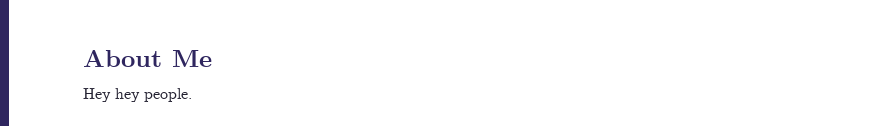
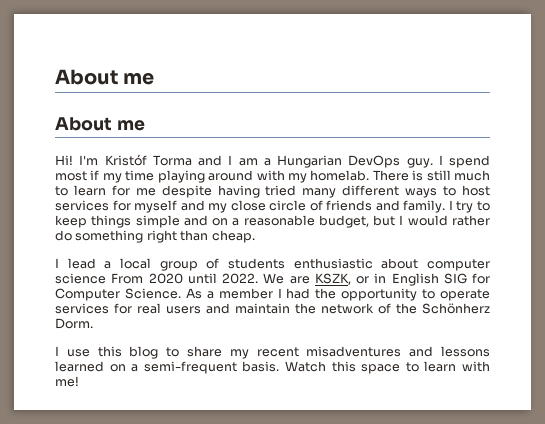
[83,50,212,67] [83,88,192,102] About Me // Hey hey people. -> [55,69,155,85] [55,117,145,131] [55,154,490,168] [55,170,491,183] [55,185,491,198] [55,200,491,213] [55,215,490,228] [55,230,255,243] [55,258,490,271] [55,273,490,286] [55,288,490,301] [55,303,490,314] [55,318,93,329] [55,346,491,359] [55,361,491,374] [55,376,79,387] About me // About me // Hi! I'm Kristóf Torma and I am a Hungarian DevOps guy. I spend most if my time playing around with my homelab. There is still much to learn for me despite having tried many different ways to host services for myself and my close circle of friends and family. I try to keep things simple and on a reasonable budget, but I would rather do something right than cheap. // I lead a local group of students enthusiastic about computer science From 2020 until 2022. We are KSZK, or in English SIG for Computer Science. As a member I had the opportunity to operate services for real users and maintain the network of the Schönherz Dorm. // I use this blog to share my recent misadventures and lessons learned on a semi-frequent basis. Watch this space to learn with me!

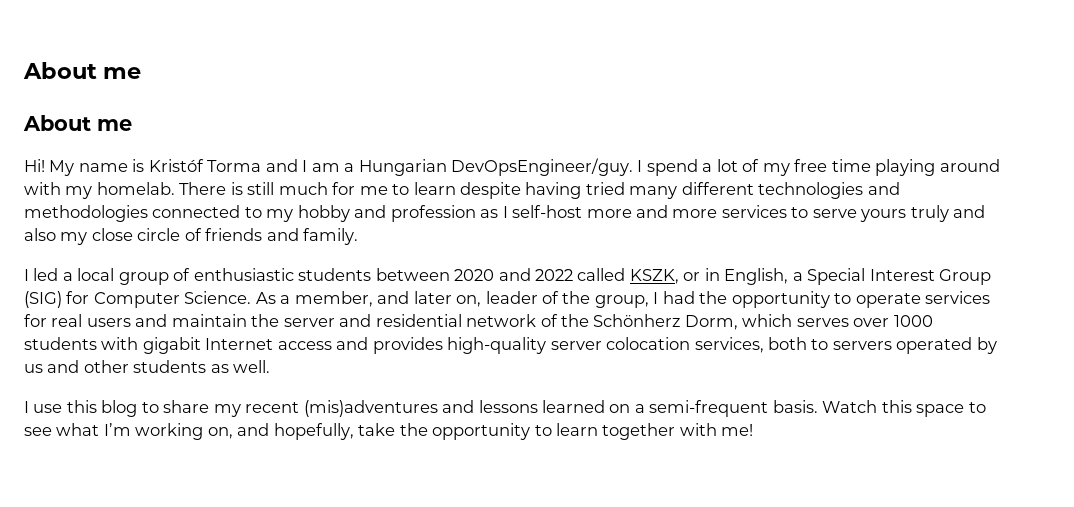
[79,155,99,165] I'm -> [49,159,145,176] My name is
[348,155,490,168] [55,170,122,183] DevOps guy. I spend most if my -> [451,158,828,176] DevOpsEngineer/guy. I spend a lot of my free
[55,185,156,196] to learn for me -> [332,182,456,195] for me to learn
[405,185,491,198] [55,200,205,213] ways to host services for myself and -> [758,182,900,199] [24,205,986,222] [24,228,56,241] technologies and methodologies connected to my hobby and profession as I self-host more and more services to serve yours truly and also
[448,200,491,213] [55,215,490,228] [55,230,255,243] [55,258,96,269] I try to keep things simple and on a reasonable budget, but I would rather do something right than cheap. // I lead -> [24,268,59,281] // I led
[228,258,490,271] [55,273,467,286] students enthusiastic about computer science From 2020 until 2022. We are KSZK, or in English SIG -> [193,268,992,285] [24,291,62,308] enthusiastic students between 2020 and 2022 called KSZK, or in English, a Special Interest Group (SIG)
[218,288,273,299] member -> [294,291,649,308] member, and later on, leader of the group,
(316, 308) none -> [283,314,462,327] server and residential
[55,318,93,329] Dorm. -> [684,314,933,330] [24,337,997,354] [24,360,271,373] Dorm, which serves over 1000 students with gigabit Internet access and provides high-quality server colocation services, both to servers operated by us and other students as well.
[306,346,402,357] misadventures -> [303,400,438,417] (mis)adventures
[424,361,457,372] learn -> [24,423,676,440] see what I’m working on, and hopefully, take the opportunity to learn together

